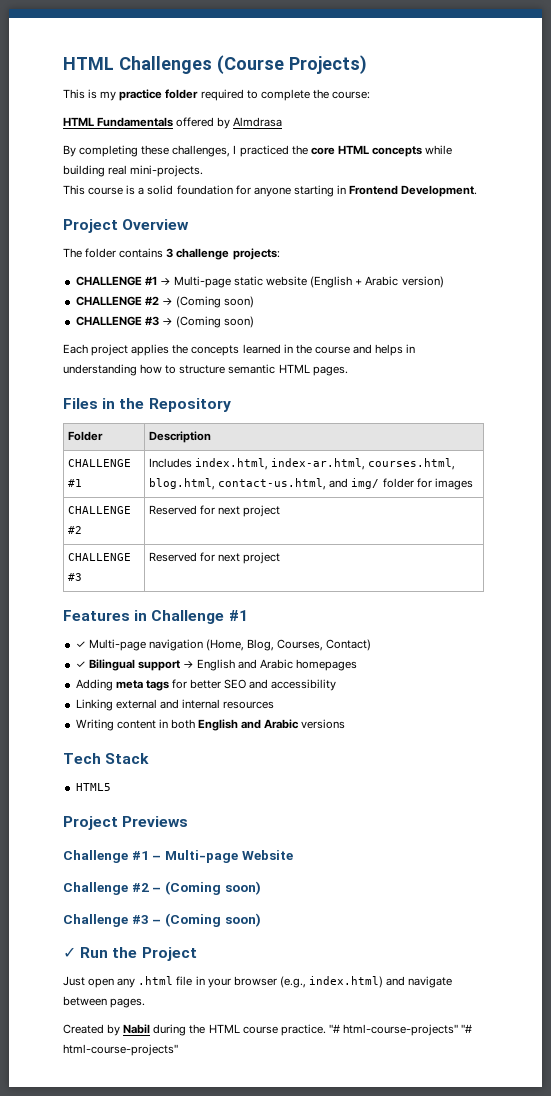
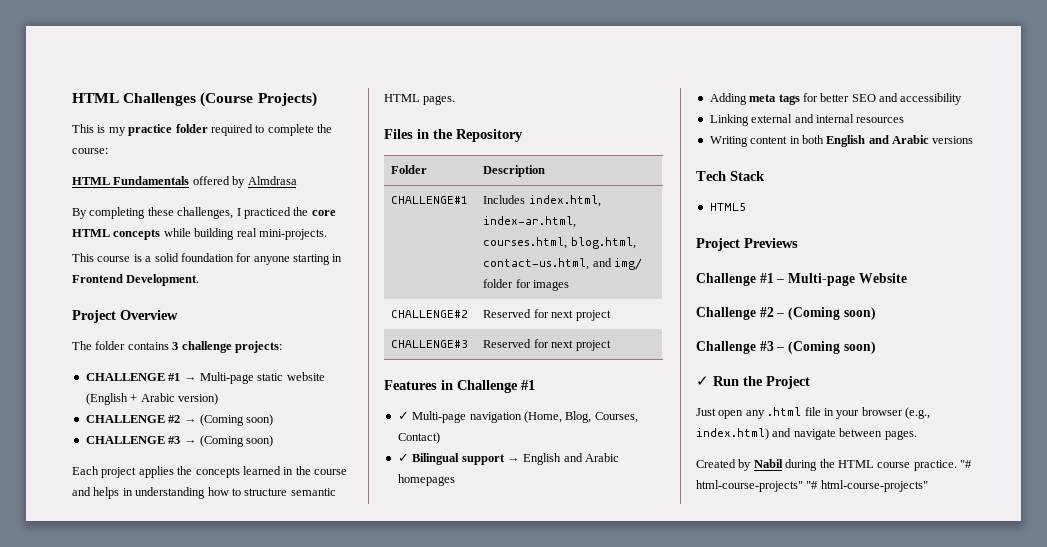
[68,459,132,467] [68,479,83,487] CHALLENGE #1 -> [391,196,469,204] CHALLENGE#1
[68,506,132,514] [68,526,83,534] [149,505,281,517] [68,553,132,561] [68,573,83,581] CHALLENGE #2 | Reserved for next project // CHALLENGE #3 -> [391,310,469,318] [483,309,611,321] [391,340,469,348] CHALLENGE#2 | Reserved for next project // CHALLENGE#3

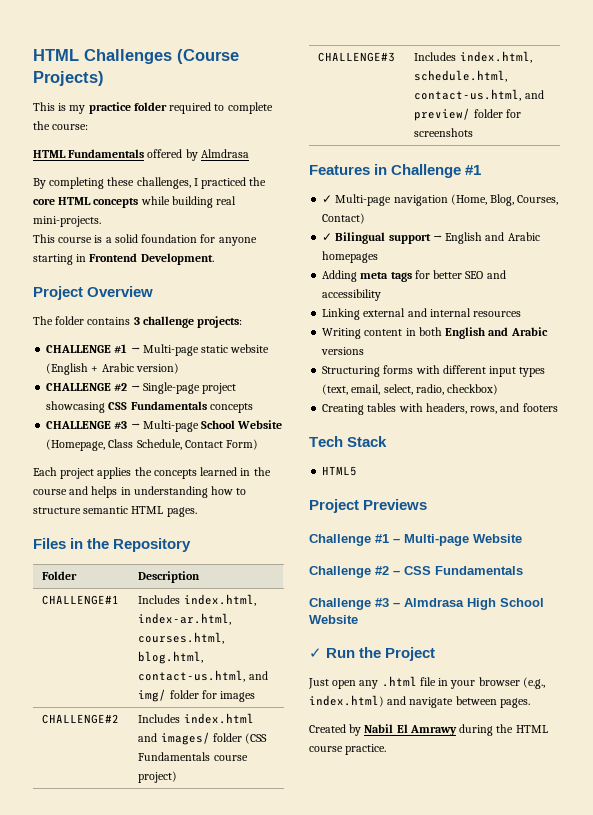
[199,414,274,426] [85,435,274,447] (Coming soon) // CHALLENGE #3 → (Coming soon) -> [142,382,237,394] [46,401,253,413] [46,420,283,432] [46,439,259,451] Single-page project showcasing CSS Fundamentals concepts // CHALLENGE #3 → Multi-page School Website (Homepage, Class Schedule, Contact Form)
[483,309,611,321] [391,340,469,348] [483,339,611,351] Reserved for next project // CHALLENGE#3 | Reserved for next project -> [138,713,254,724] [138,732,268,745] [138,752,248,761] [138,771,178,783] [318,52,396,62] [414,51,532,63] [414,70,508,82] [414,89,544,101] [414,108,521,121] [414,128,474,137] Includes index.html and images/ folder (CSS Fundamentals course project) // CHALLENGE#3 | Includes index.html, schedule.html, contact-us.html, and preview/ folder for screenshots
(974, 140) none -> [322,365,546,377] [322,384,499,395] [322,403,558,415] // Structuring forms with different input types (text, email, select, radio, checkbox) // Creating tables with headers, rows, and footers
[787,307,876,320] (Coming soon) -> [404,566,523,575] CSS Fundamentals
[787,341,876,354] (Coming soon) -> [404,598,544,610] [309,615,358,624] Almdrasa High School Website
(783, 463) none -> [396,724,457,736] El Amrawy
[960,460,972,468] [696,480,928,492] "# html-course-projects" "# html-course-projects" -> (387, 749) none

